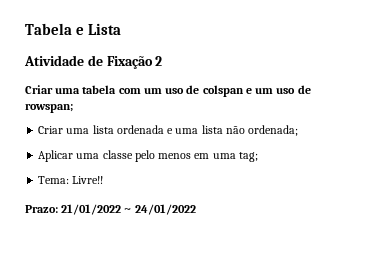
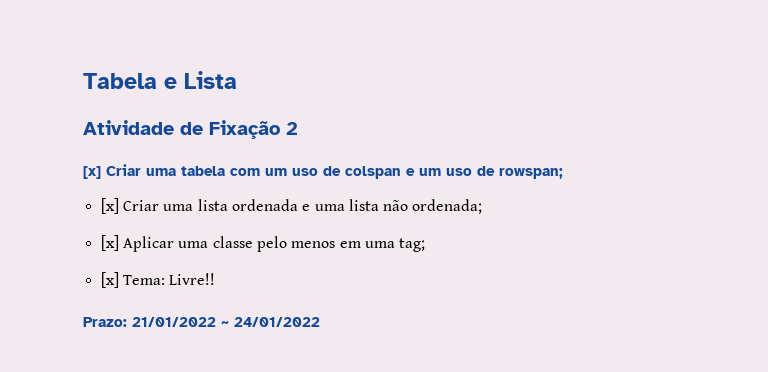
(163, 61) none -> [83,166,101,179] [x]
(73, 108) none -> [100,198,119,214] [x]
(299, 130) none -> [100,235,119,251] [x]
(258, 157) none -> [100,272,119,288] [x]

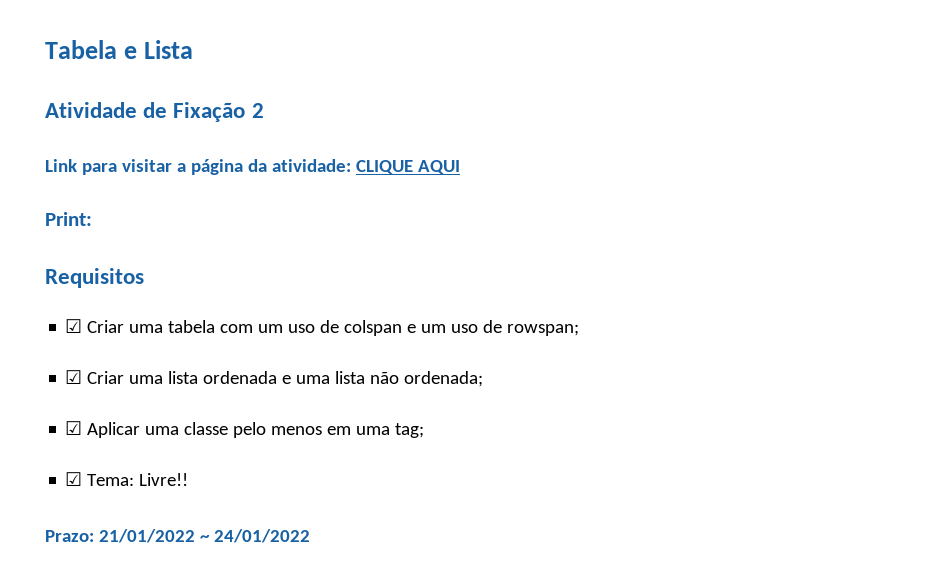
[83,166,101,179] [x] -> [45,159,460,175] [45,212,92,226] [45,268,144,288] [65,319,83,333] Link para visitar a página da atividade: CLIQUE AQUI // Print: // Requisitos // ☑
[100,198,119,214] [x] -> [65,370,83,384] ☑
[100,235,119,251] [x] -> [65,421,83,435] ☑
[100,272,119,288] [x] -> [65,472,83,486] ☑

